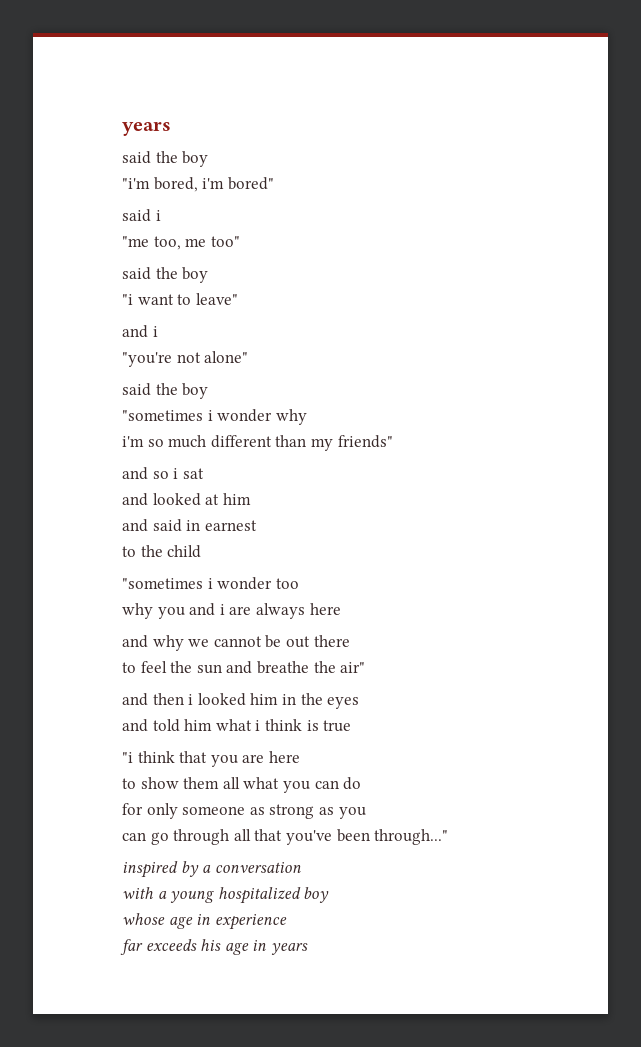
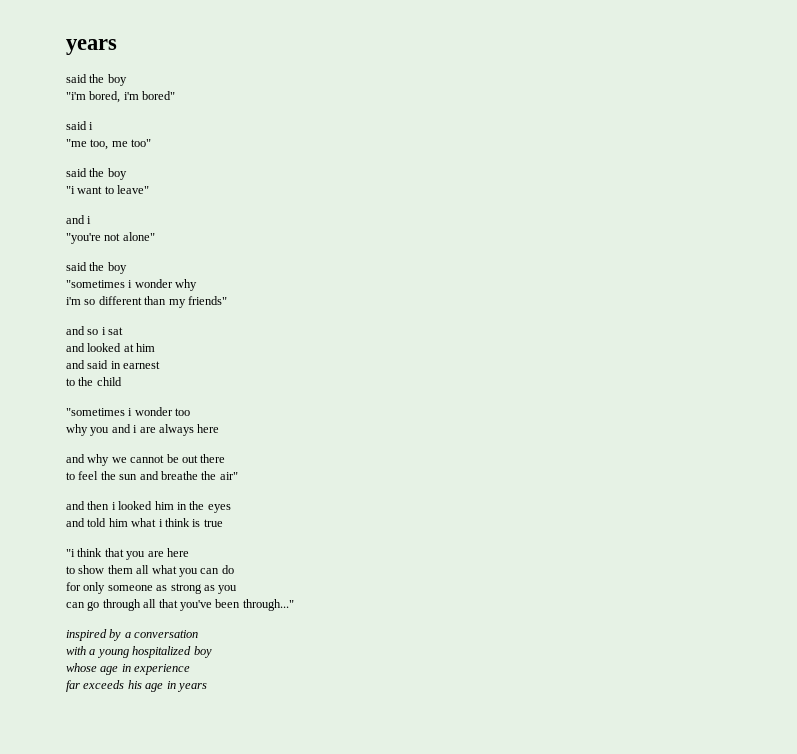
[168,435,207,448] much -> (96, 302) none

